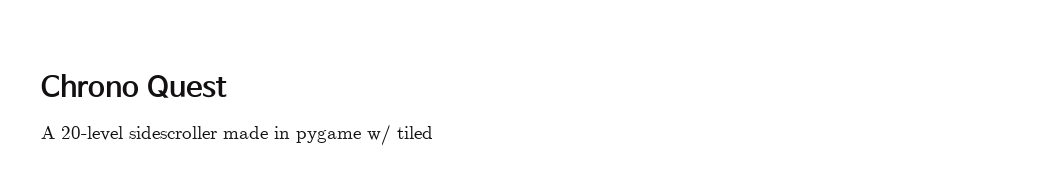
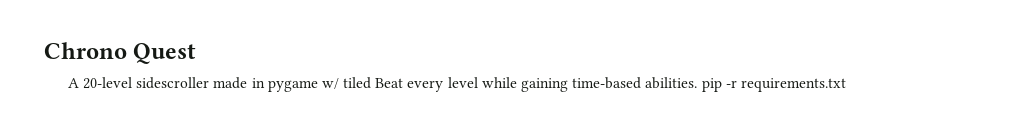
(433, 132) none -> [375,77,846,92] Beat every level while gaining time-based abilities. pip -r requirements.txt

